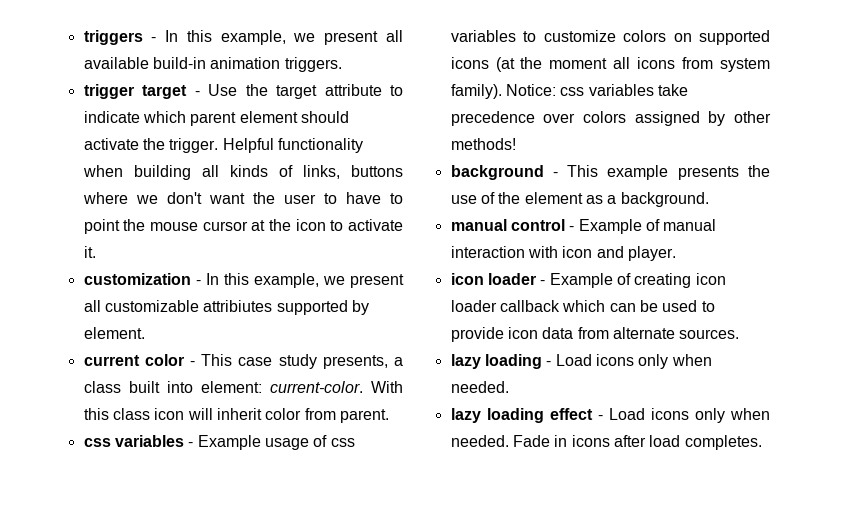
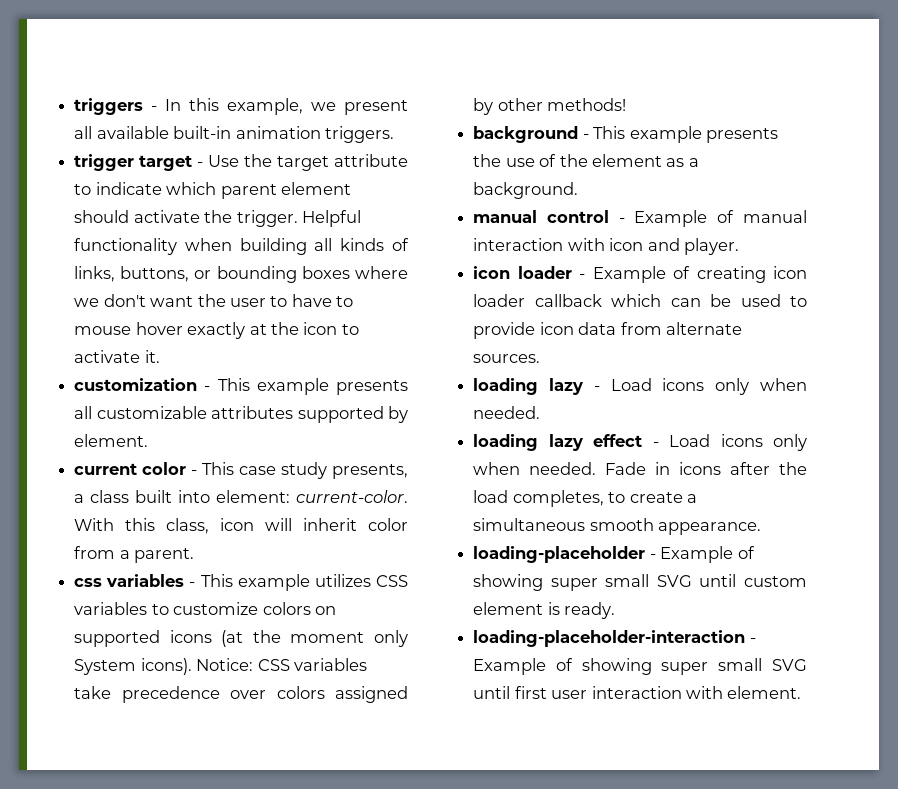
[152,57,206,69] build-in -> [173,126,232,139] built-in
[350,165,403,177] buttons -> [120,266,350,283] buttons, or bounding boxes
[83,219,248,234] point the mouse cursor -> [74,322,246,339] mouse hover exactly
[205,273,404,288] In this example, we present -> [217,378,409,395] This example presents
[203,300,273,312] attribiutes -> [211,406,294,419] attributes
[112,408,150,420] class -> [166,518,210,534] class,
(336, 414) none -> [119,550,130,559] a
[197,435,355,450] Example usage of css -> [200,574,409,591] This example utilizes CSS
[613,57,770,72] [450,84,585,99] all icons from system family). Notice: css -> [374,630,409,647] [74,658,290,675] only System icons). Notice: CSS
[450,354,542,369] lazy loading -> [473,378,583,395] loading lazy
[450,408,544,423] lazy loading -> [473,434,583,451] loading lazy
[649,435,762,450] load completes. -> [779,462,807,475] [473,490,697,507] [473,518,762,535] [473,546,755,563] [473,574,807,591] [473,602,616,619] [473,630,756,647] [473,658,807,675] [473,686,802,699] the load completes, to create a simultaneous smooth appearance. // loading-placeholder - Example of showing super small SVG until custom element is ready. // loading-placeholder-interaction - Example of showing super small SVG until first user interaction with element.

